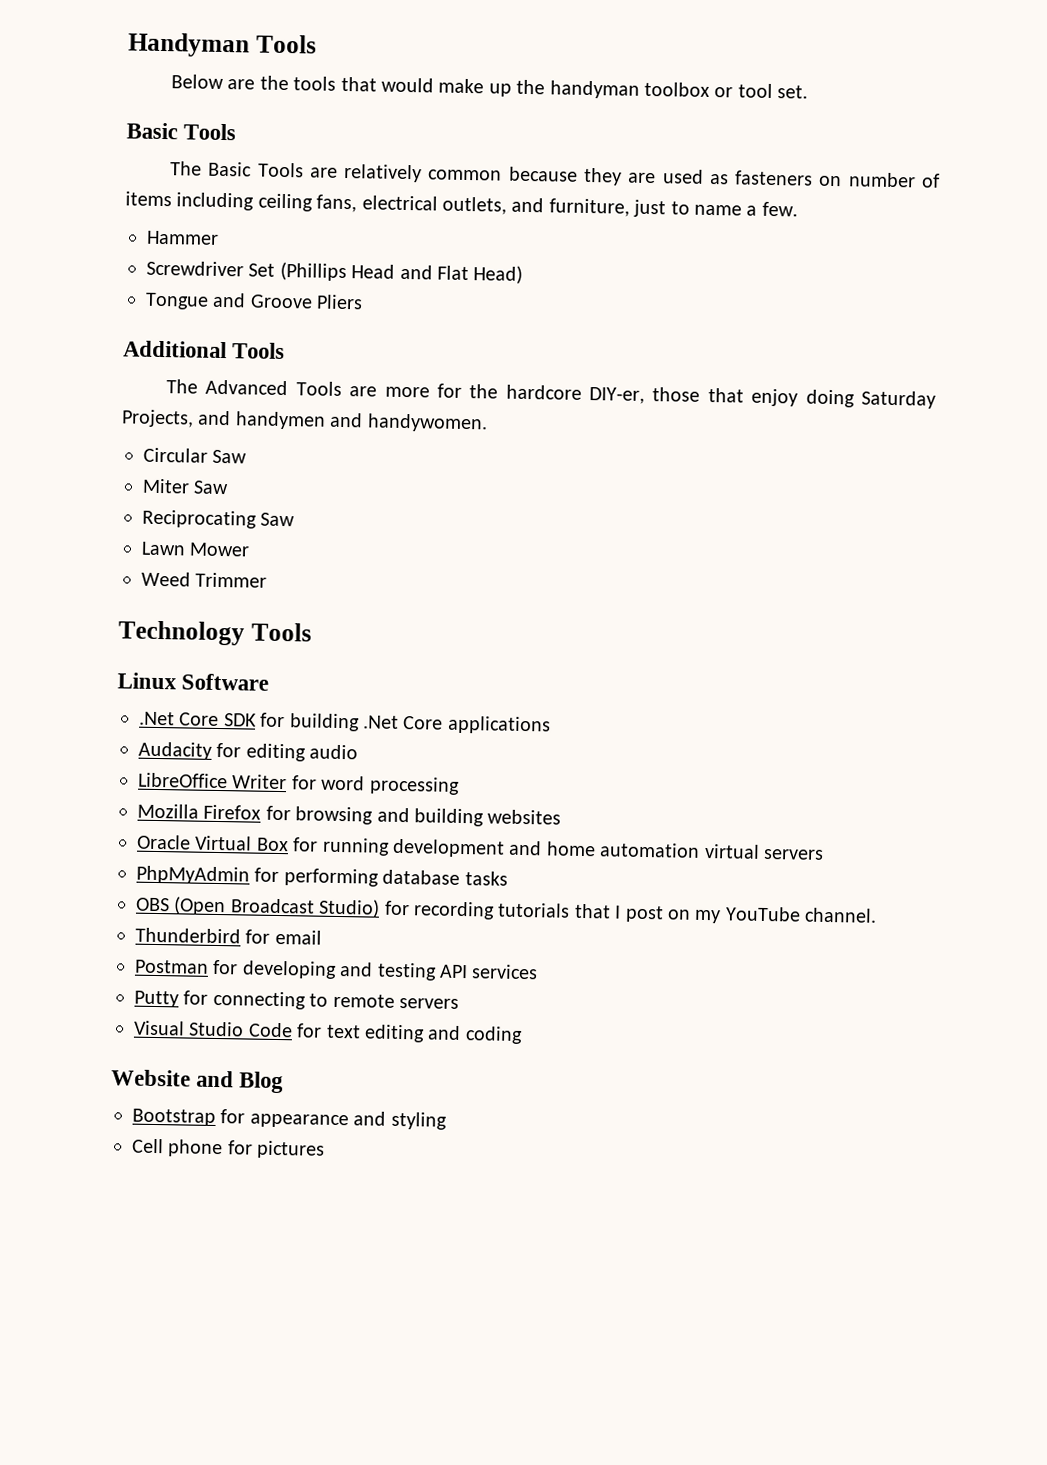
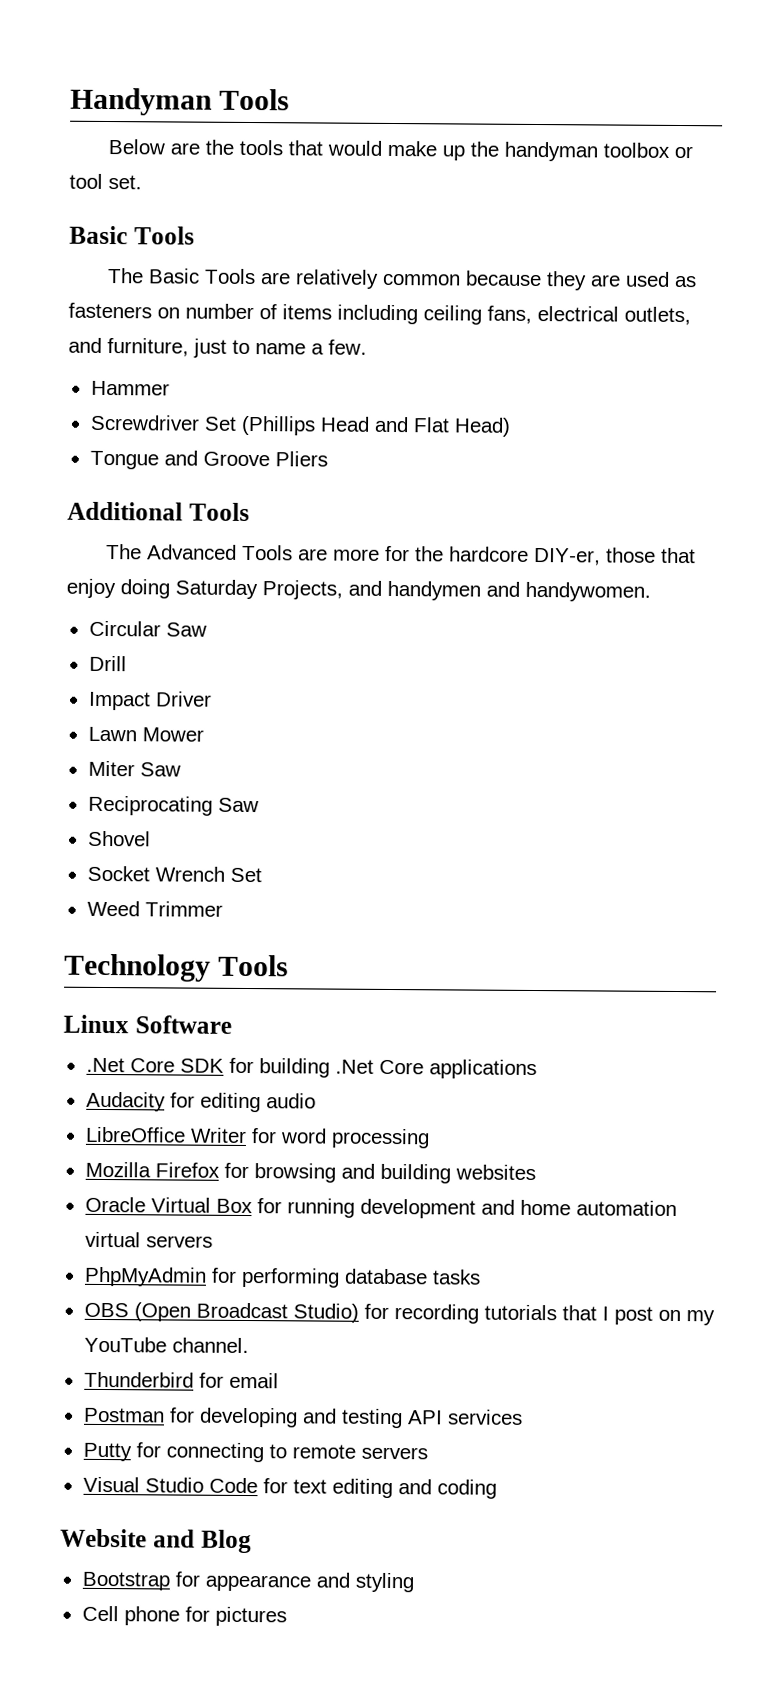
(248, 456) none -> [88,655,127,672] [87,691,212,711] [87,726,204,742] // Drill // Impact Driver // Lawn Mower
[141,541,251,557] Lawn Mower -> [87,830,151,847] [86,865,262,883] Shovel // Socket Wrench Set

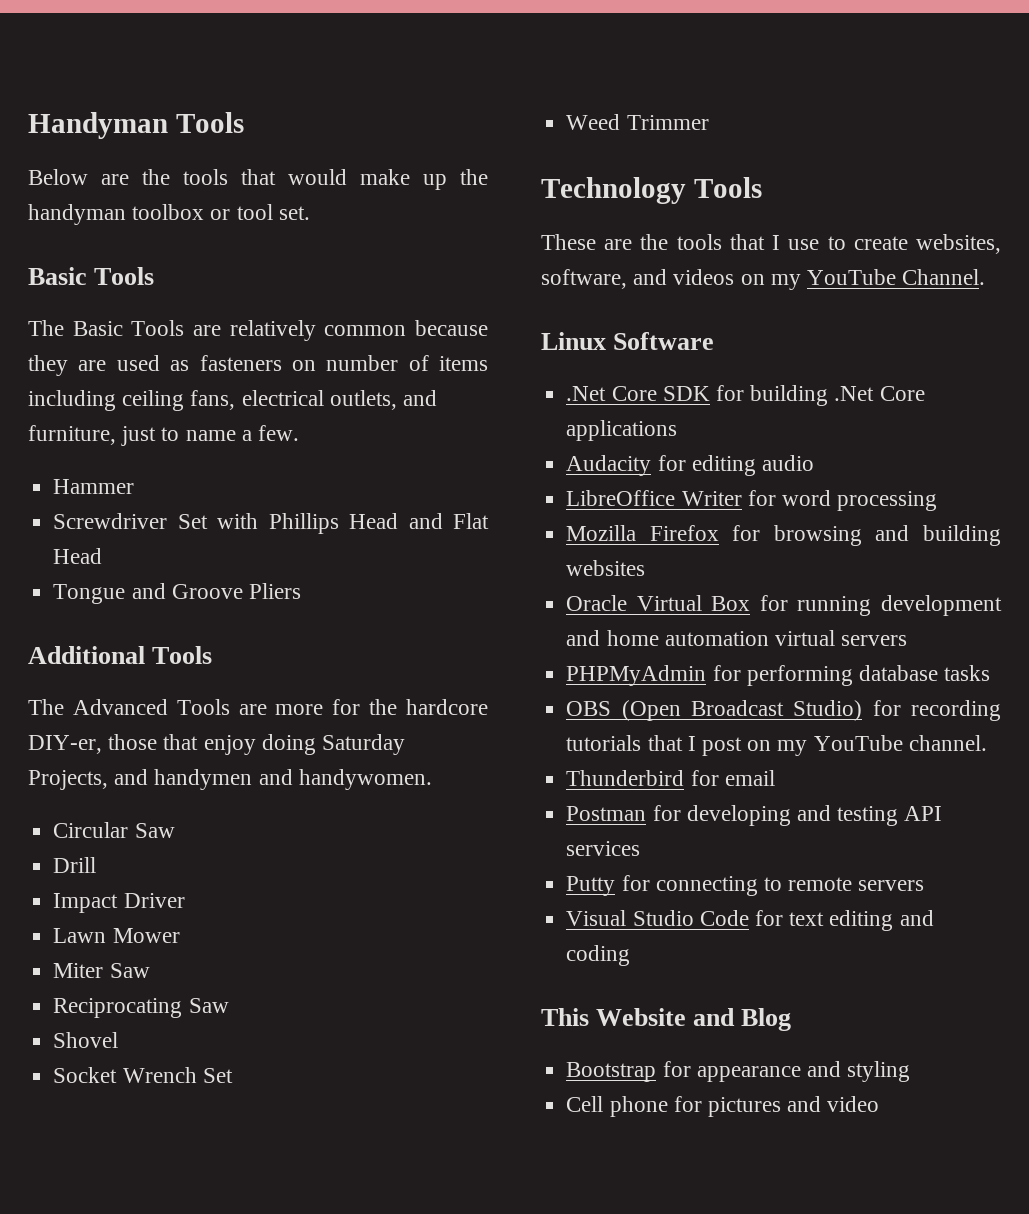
[240,415,316,436] (Phillips -> [217,513,339,534] with Phillips
[453,417,511,437] Head) -> [53,548,103,564] Head
(288, 965) none -> [541,234,1001,254] [541,269,986,290] // These are the tools that I use to create websites, software, and videos on my YouTube Channel.
[83,1266,207,1287] PhpMyAdmin -> [566,665,707,686] PHPMyAdmin
(497, 1489) none -> [541,1008,589,1026] This
(287, 1616) none -> [787,1096,880,1112] and video

